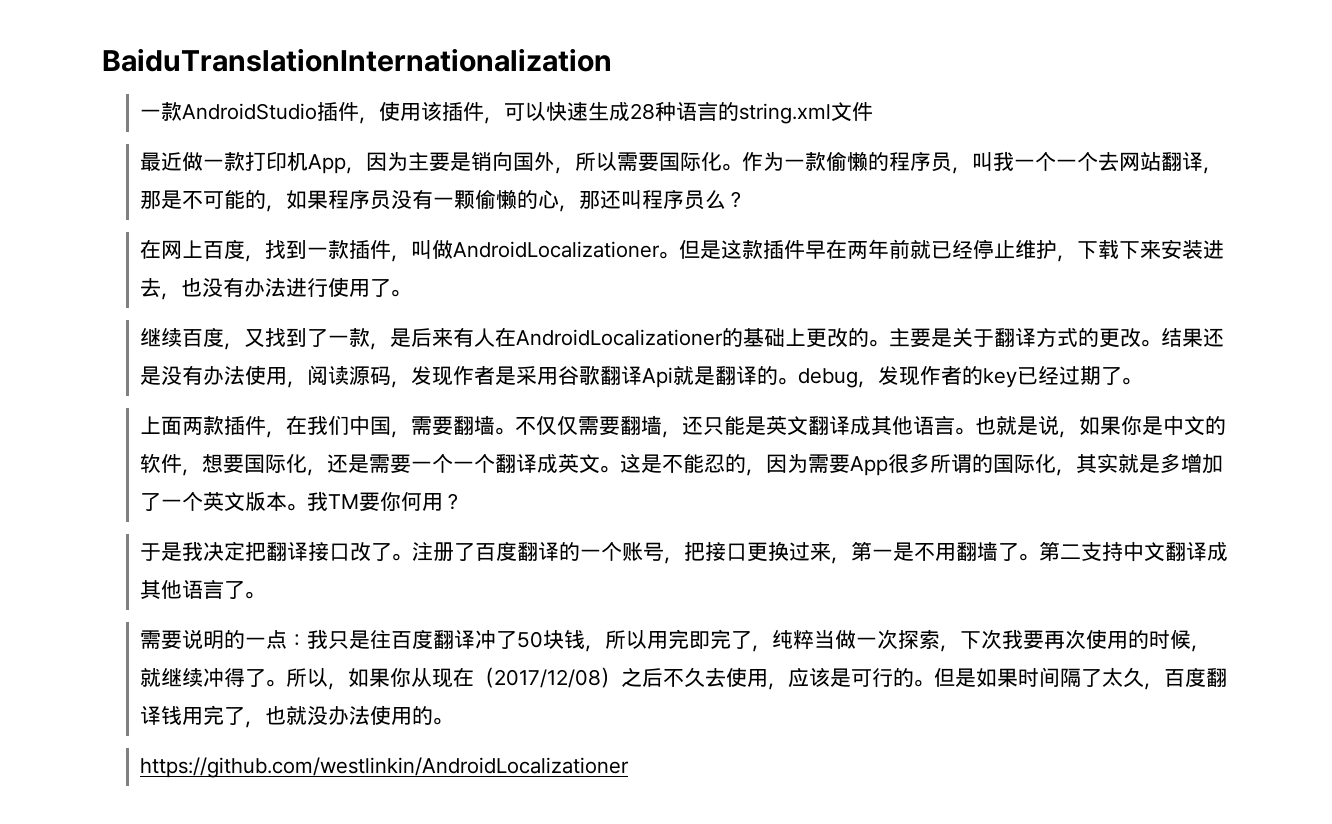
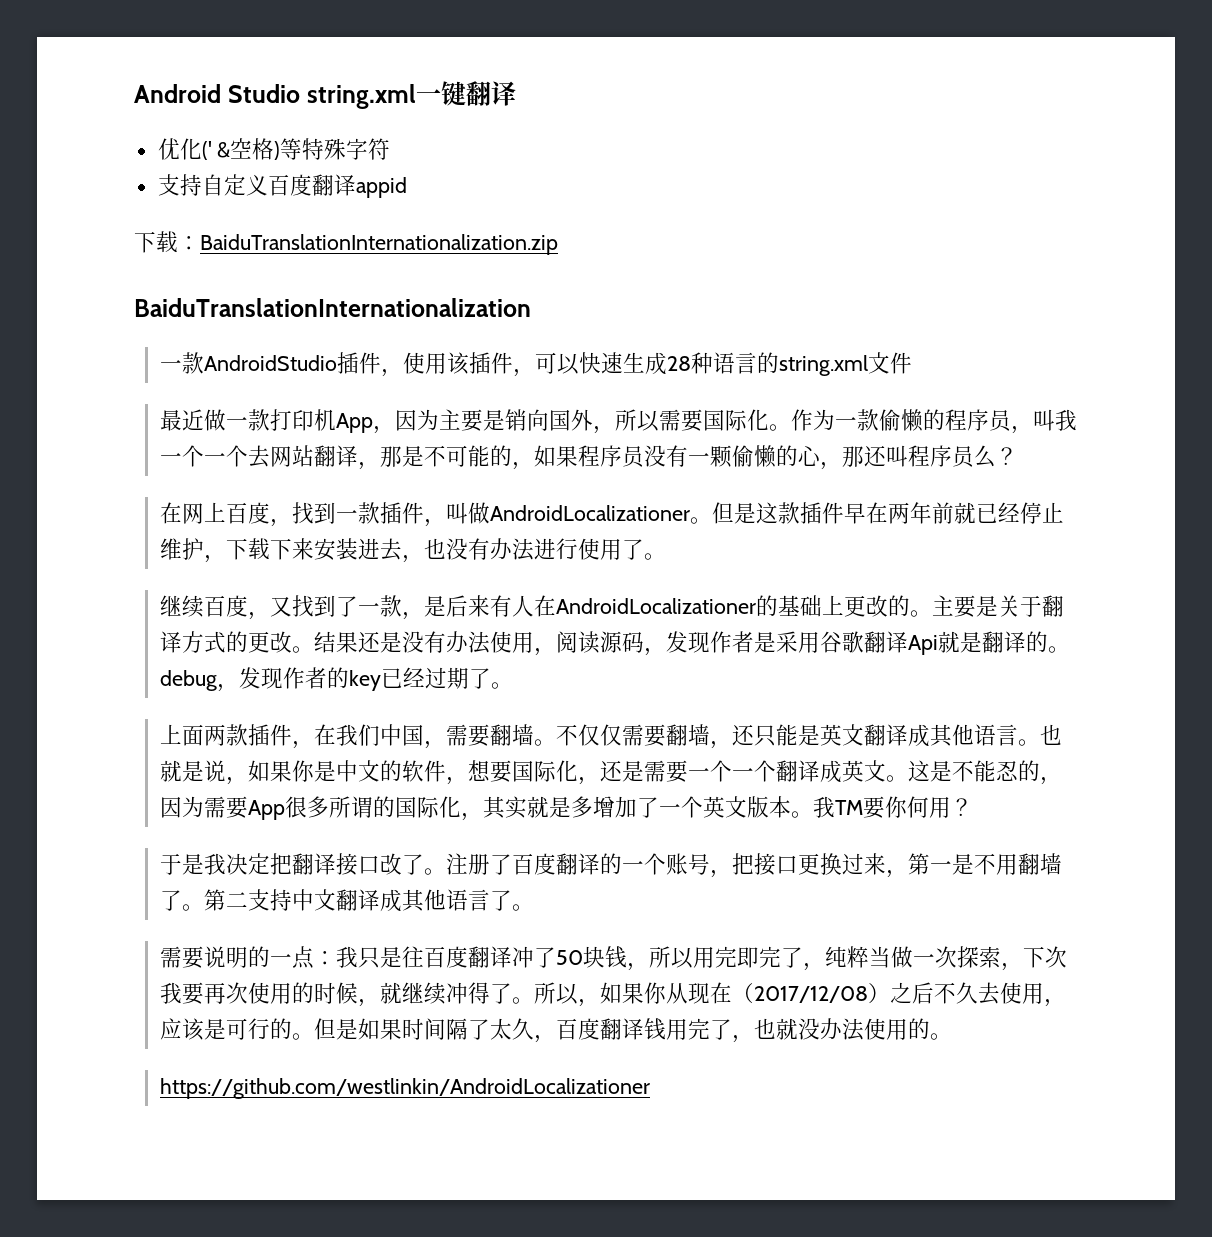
(102, 60) none -> [134,81,516,109] [157,138,391,160] [157,174,407,198] [134,231,558,255] Android Studio string.xml一键翻译 // 优化(' &空格)等特殊字符 // 支持自定义百度翻译appid // 下载：BaiduTranslationInternationalization.zip //

